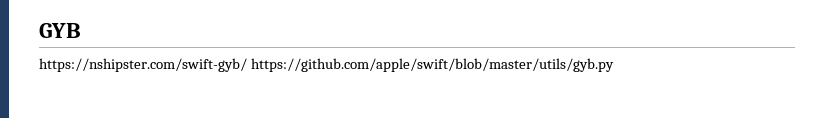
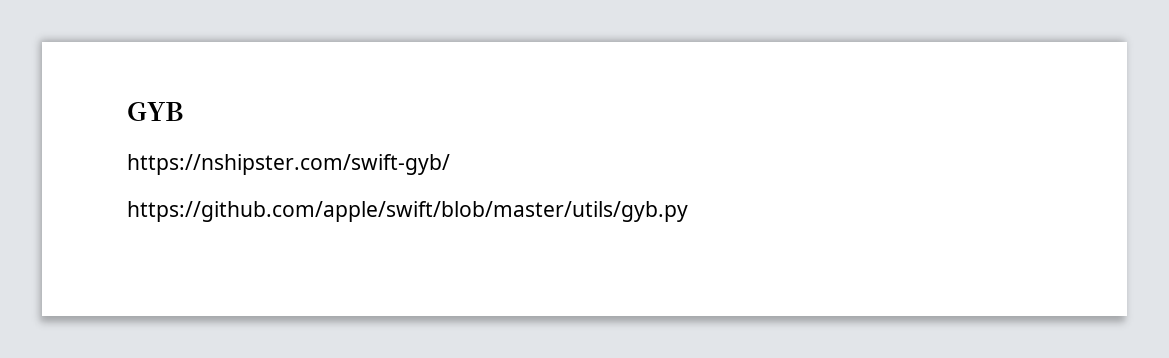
(247, 65) none -> (450, 164) //

